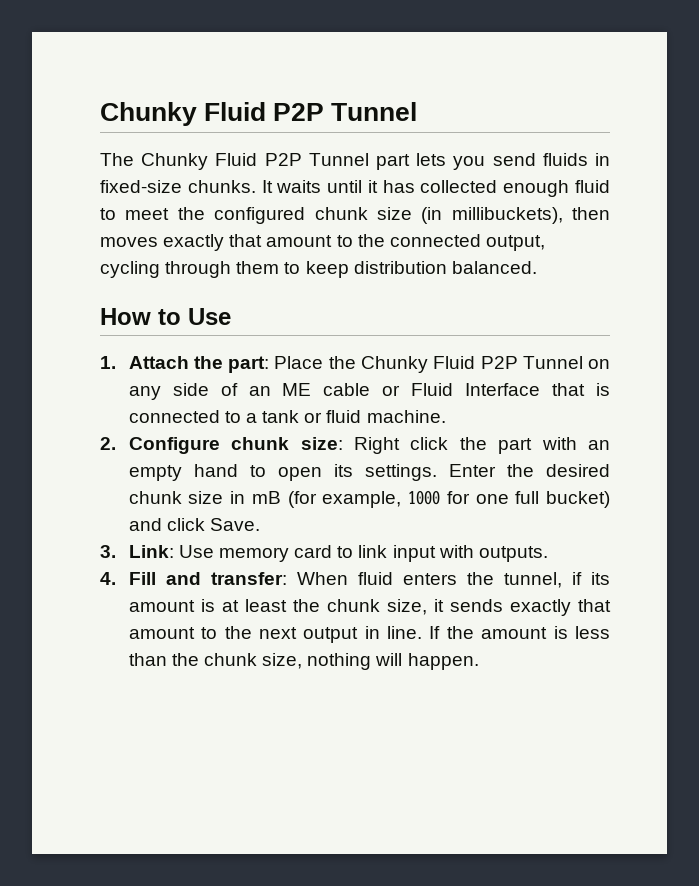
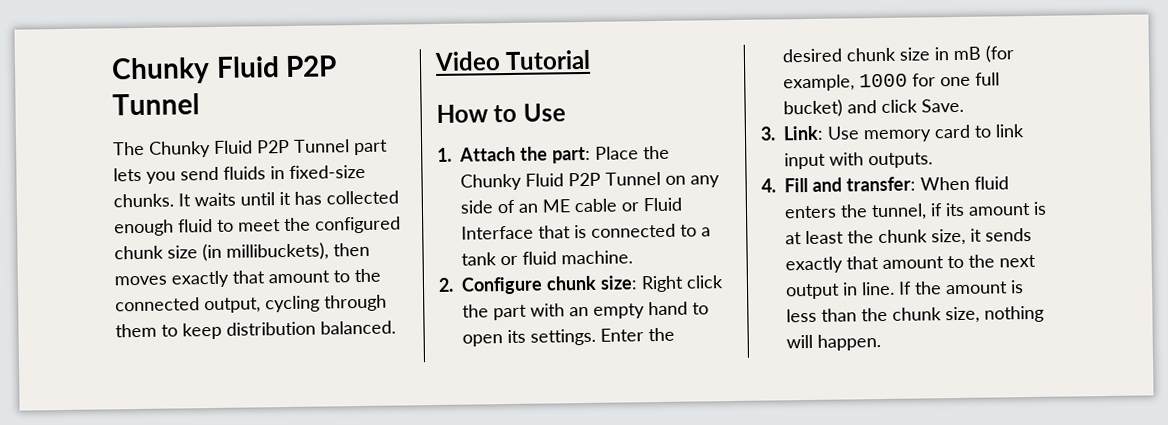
(537, 267) none -> [434,49,592,71] // Video Tutorial

